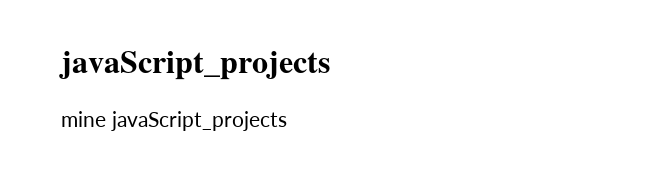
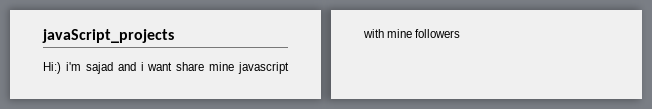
[61,111,287,131] mine javaScript_projects -> [43,62,289,74] [363,29,461,38] Hi:) i'm sajad and i want share mine javascript with mine followers

